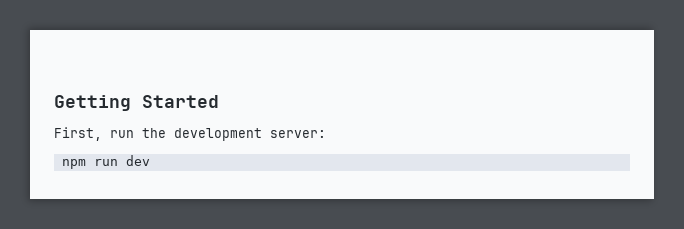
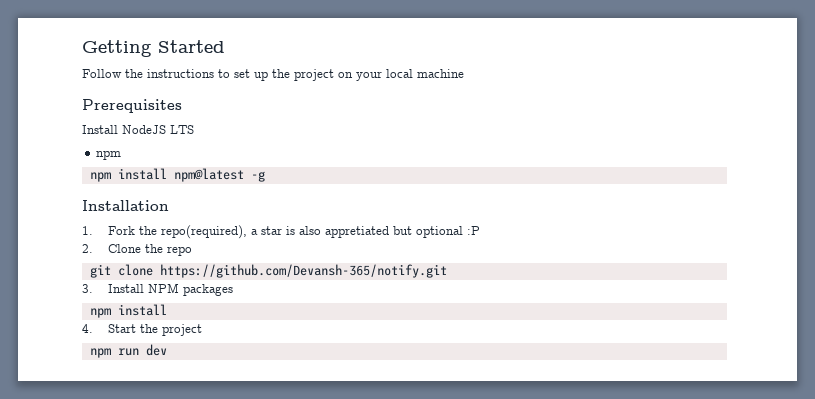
[54,127,326,141] First, run the development server: -> [82,69,464,81] [82,99,182,113] [82,125,194,134] [96,150,122,160] [89,168,265,182] [82,200,169,211] [82,225,480,239] [82,244,192,256] [89,264,447,278] [82,283,233,296] [89,304,167,318] [82,324,202,336] Follow the instructions to set up the project on your local machine // Prerequisites // Install NodeJS LTS // npm // npm install npm@latest -g // Installation // 1. Fork the repo(required), a star is also appretiated but optional :P // 2. Clone the repo // git clone https://github.com/Devansh-365/notify.git // 3. Install NPM packages // npm install // 4. Start the project

